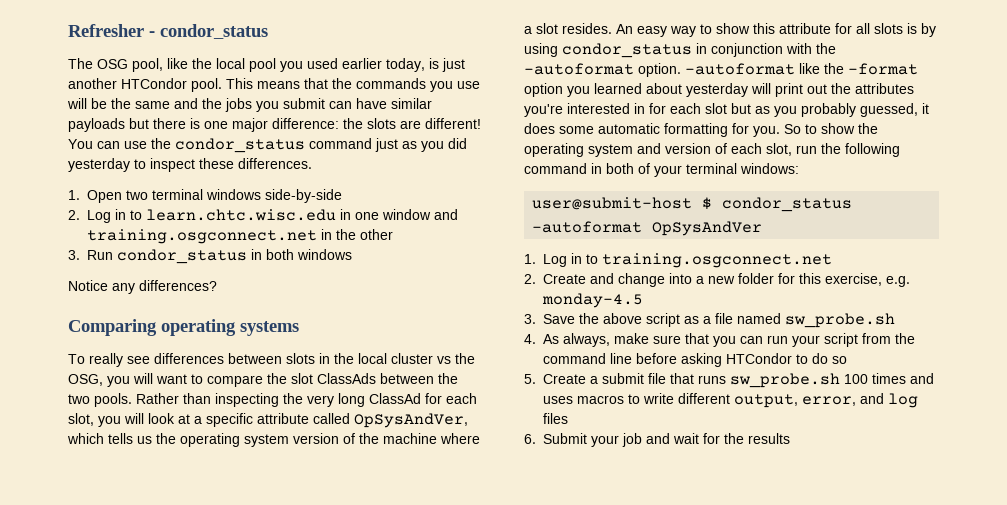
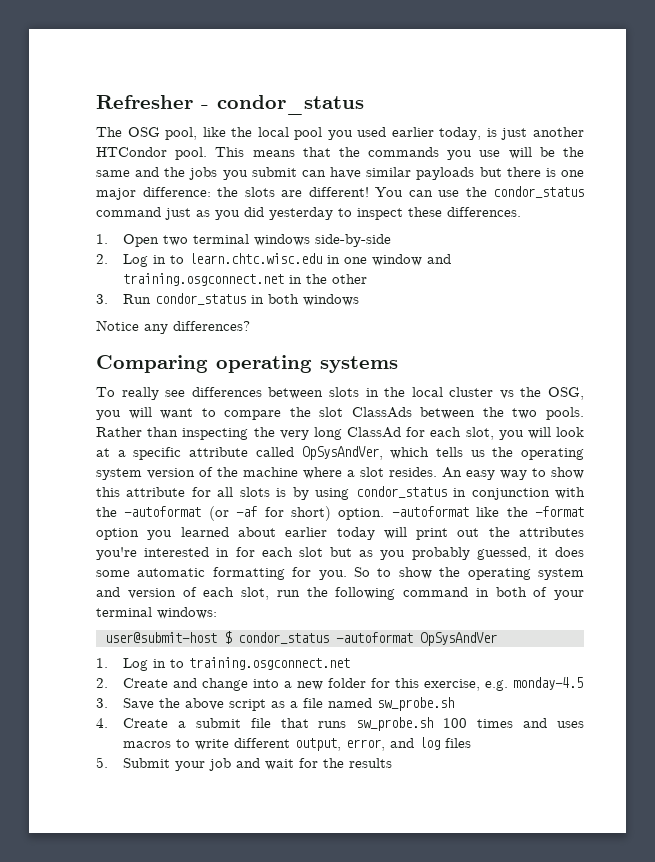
(634, 69) none -> [208,506,331,521] (or -af for short)
[686,83,748,97] yesterday -> [285,527,375,540] earlier today
[543,333,915,347] [543,353,847,367] [524,374,536,384] As always, make sure that you can run your script from the command line before asking HTCondor to do so // 5. -> (108, 723) none
[524,434,536,444] 6. -> [96,757,108,768] 5.

